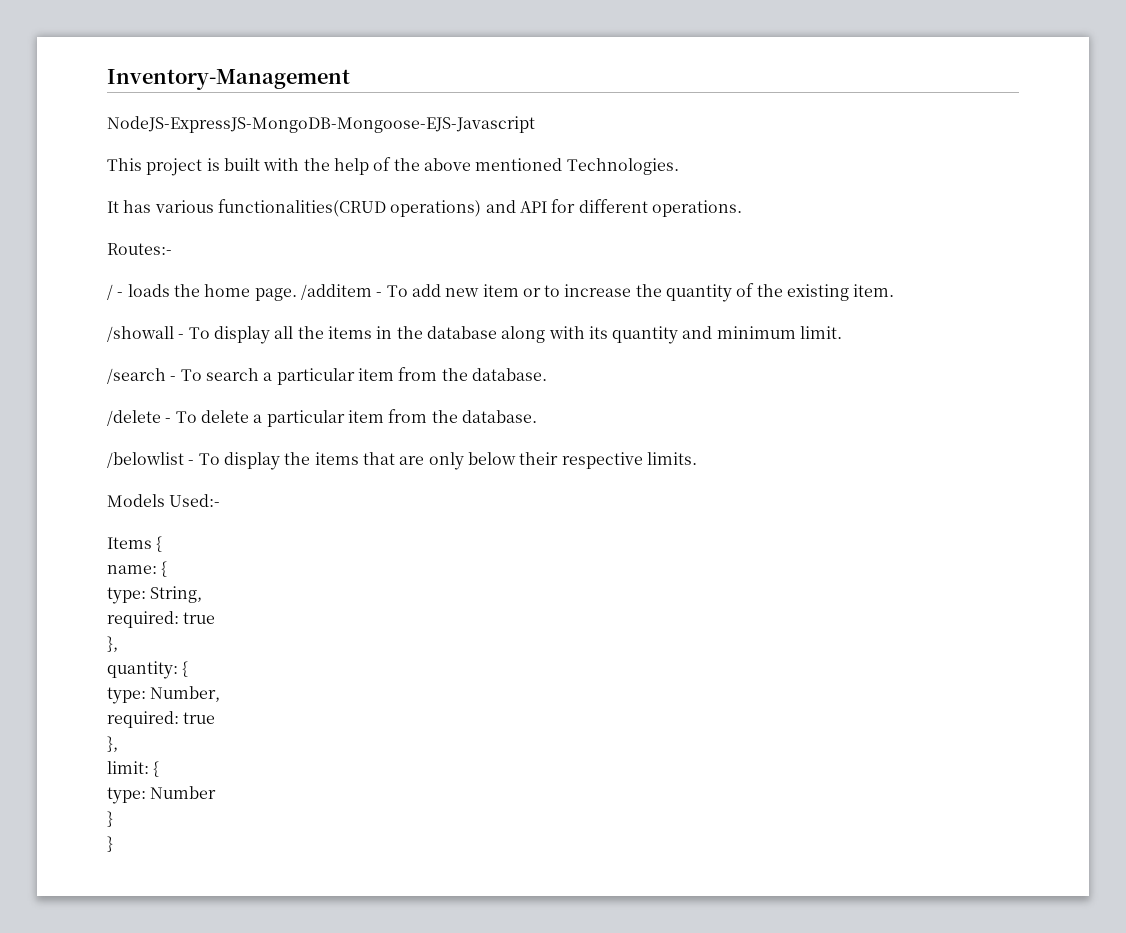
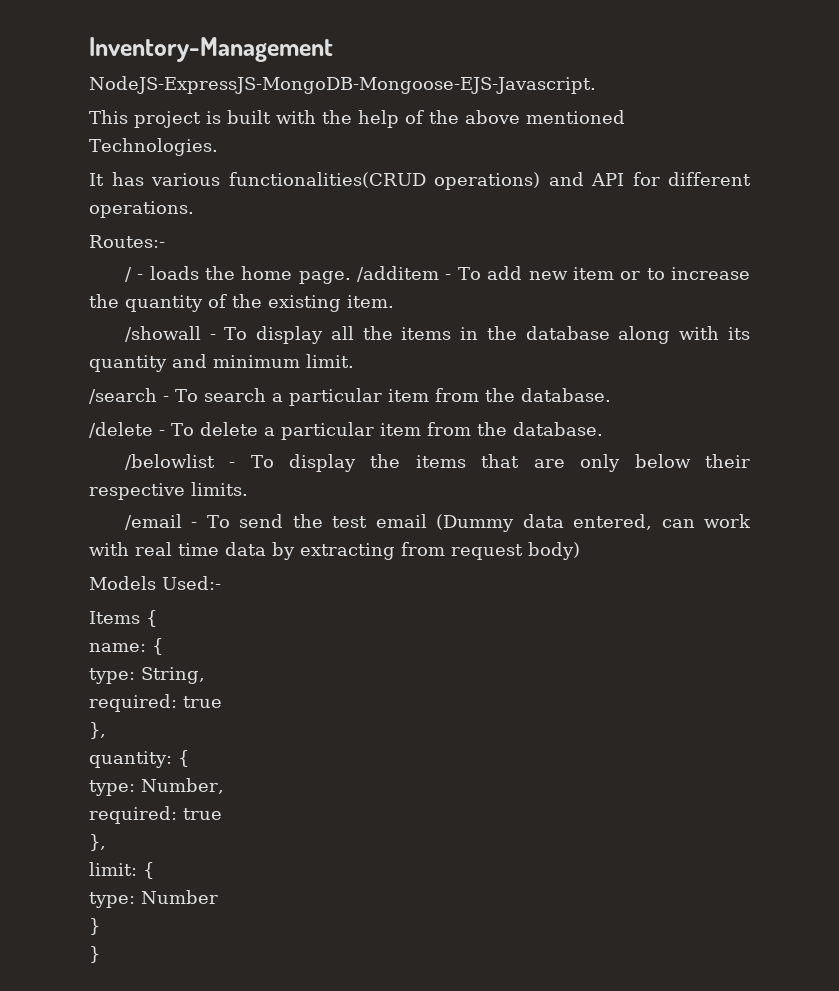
[107,116,535,133] NodeJS-ExpressJS-MongoDB-Mongoose-EJS-Javascript -> [89,76,596,94] NodeJS-ExpressJS-MongoDB-Mongoose-EJS-Javascript.
(697, 458) none -> [124,514,751,532] [89,542,580,560] // /email - To send the test email (Dummy data entered, can work with real time data by extracting from request body)

